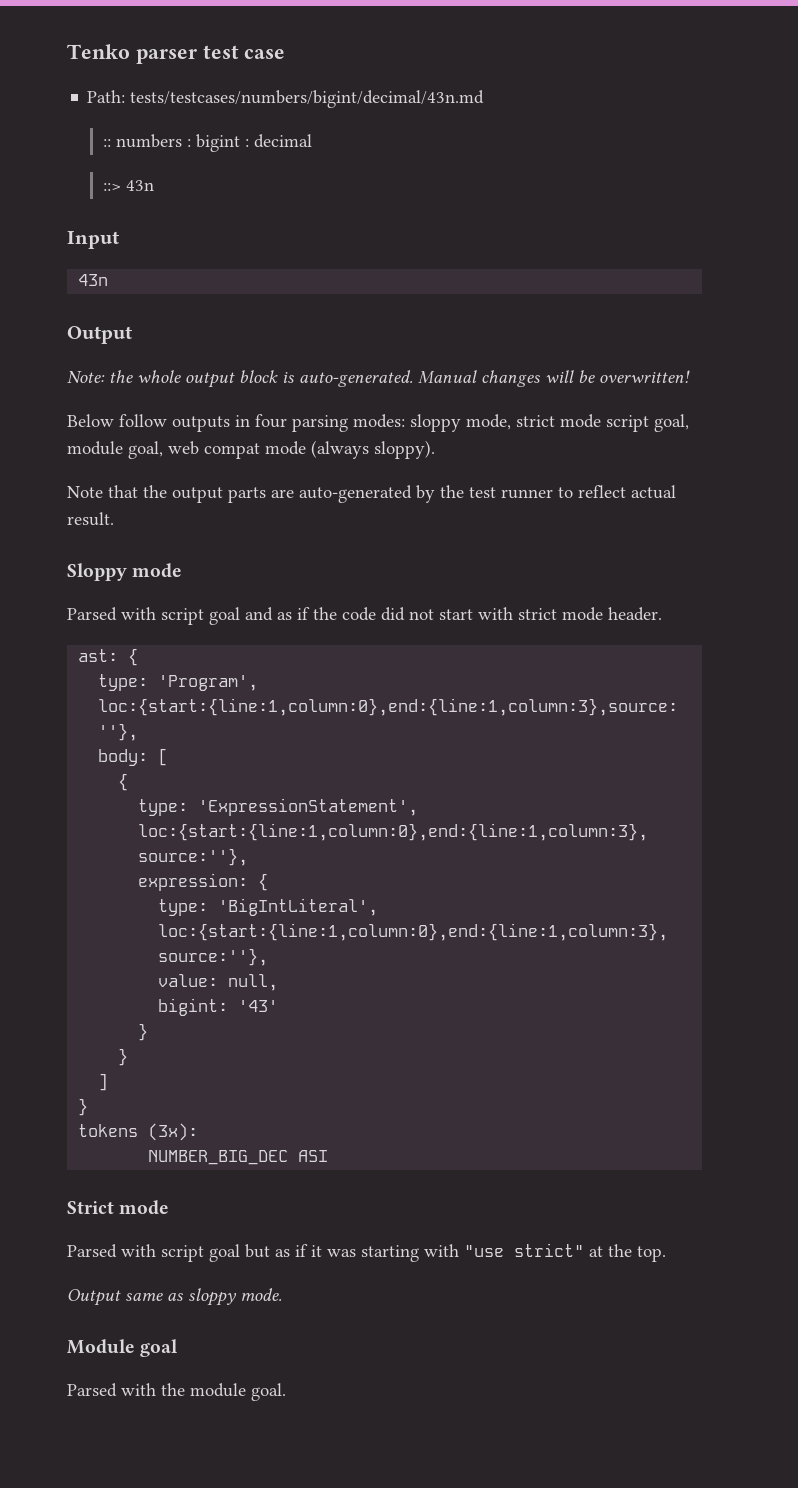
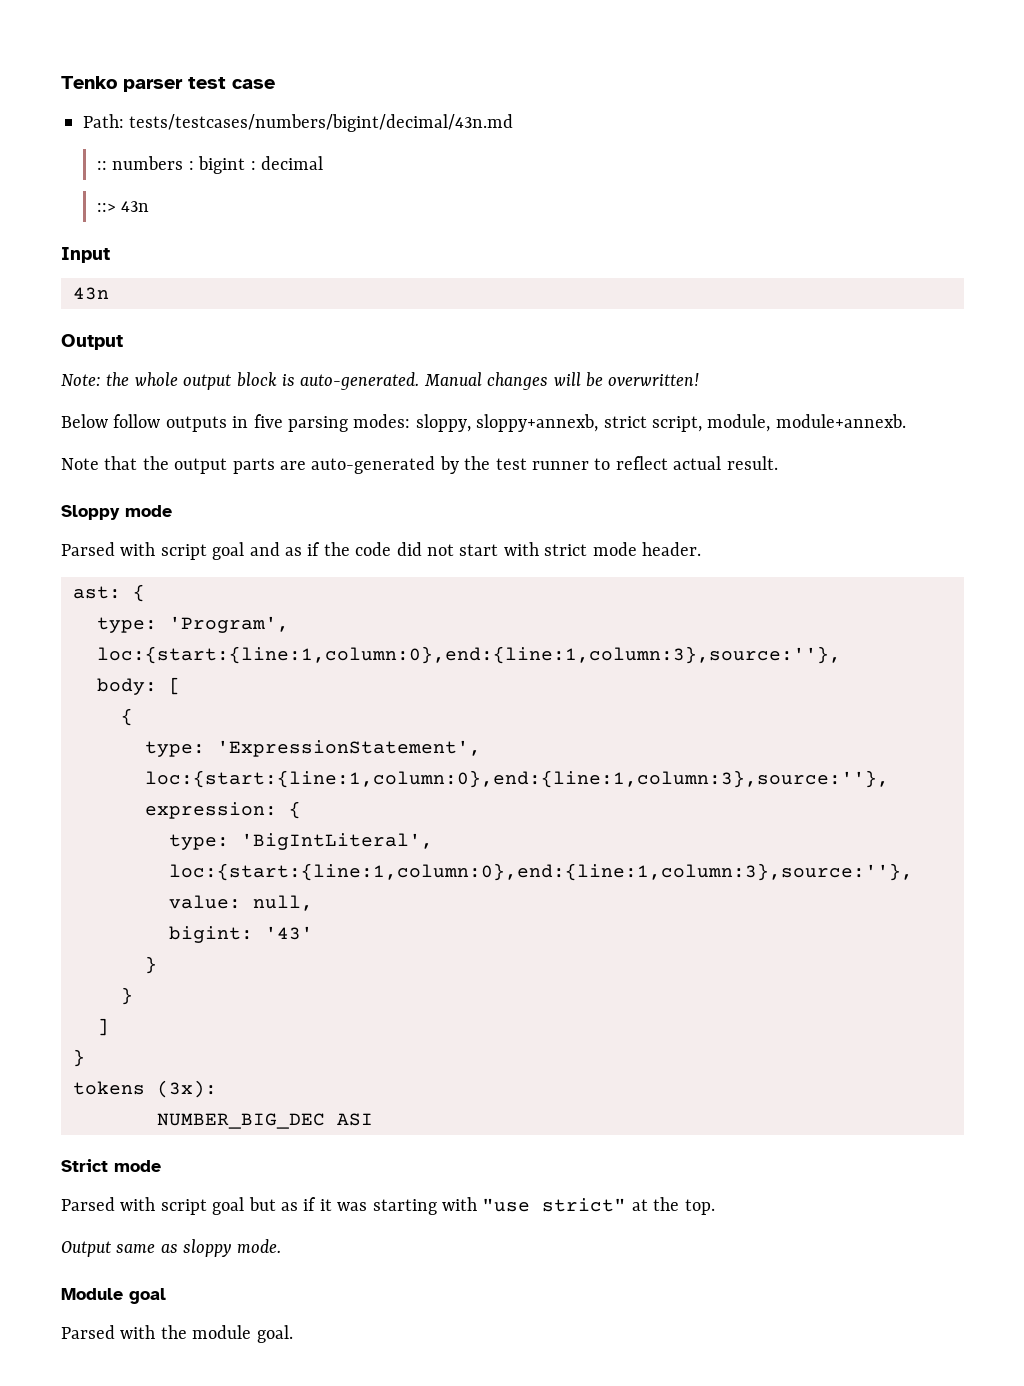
[255,414,287,428] four -> [253,414,283,428] five
[410,414,689,432] [67,440,435,459] sloppy mode, strict mode script goal, module goal, web compat mode (always sloppy). -> [415,414,906,432] sloppy, sloppy+annexb, strict script, module, module+annexb.

